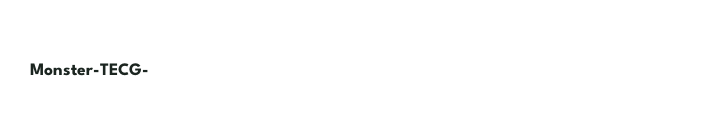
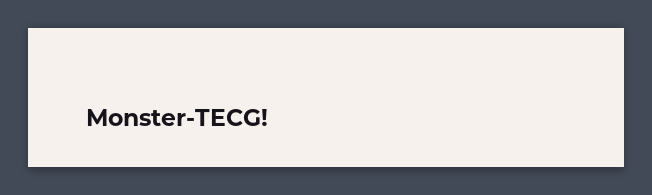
[30,63,149,76] Monster-TECG- -> [86,109,268,126] Monster-TECG!

